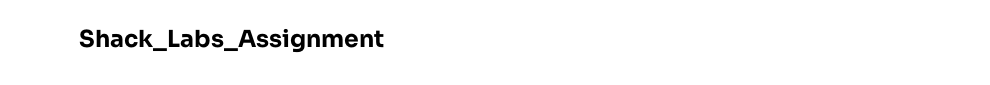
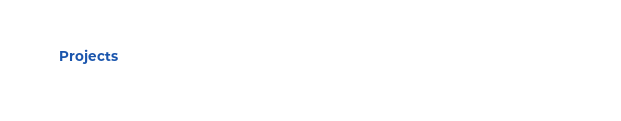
[79,28,384,53] Shack_Labs_Assignment -> [59,49,118,64] Projects

